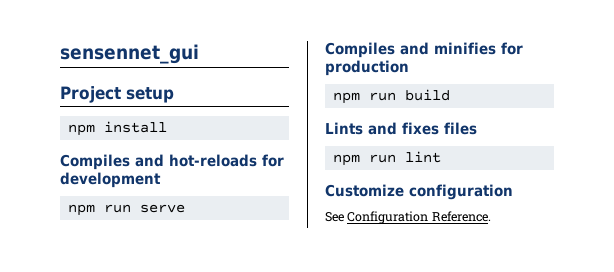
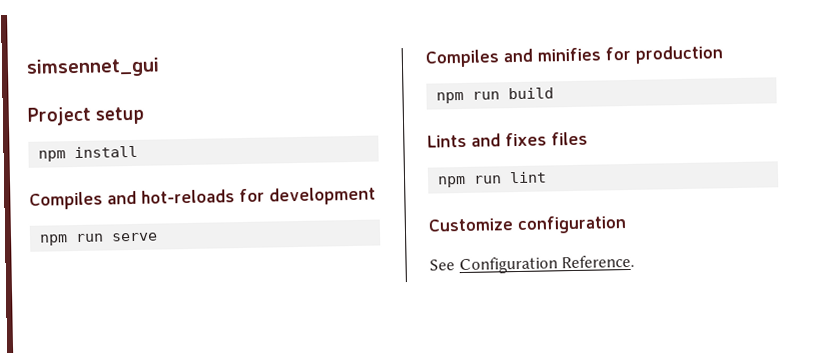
[60,44,199,64] sensennet_gui -> [26,57,160,78] simsennet_gui

